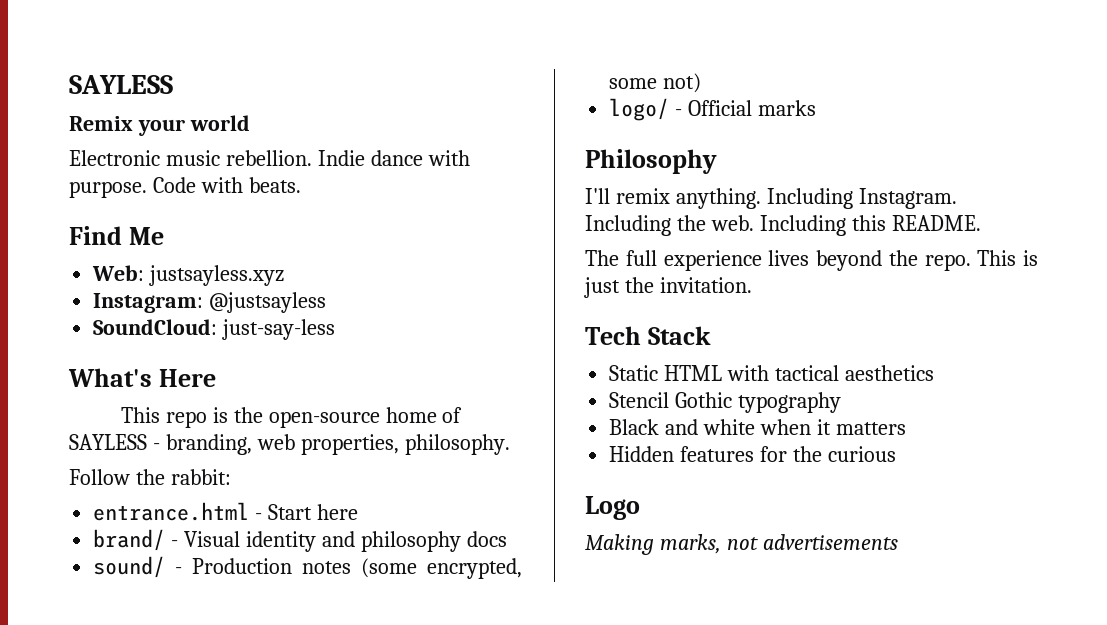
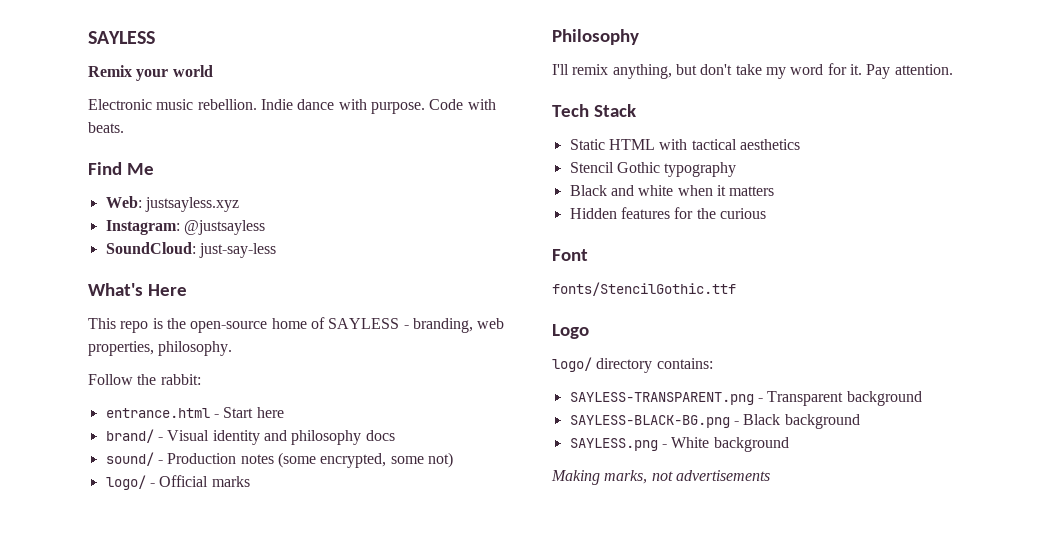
[675,188,957,209] [585,215,981,236] [585,250,1038,271] [584,277,752,298] anything. Including Instagram. Including the web. Including this README. // The full experience lives beyond the repo. This is just the invitation. -> [612,63,953,79] anything, but don't take my word for it. Pay attention.
(896, 454) none -> [552,249,588,261] [552,282,736,296] // Font // fonts/StencilGothic.ttf
(640, 508) none -> [552,357,713,373] [569,391,922,406] [569,414,860,429] [569,437,789,452] // logo/ directory contains: // SAYLESS-TRANSPARENT.png - Transparent background // SAYLESS-BLACK-BG.png - Black background // SAYLESS.png - White background

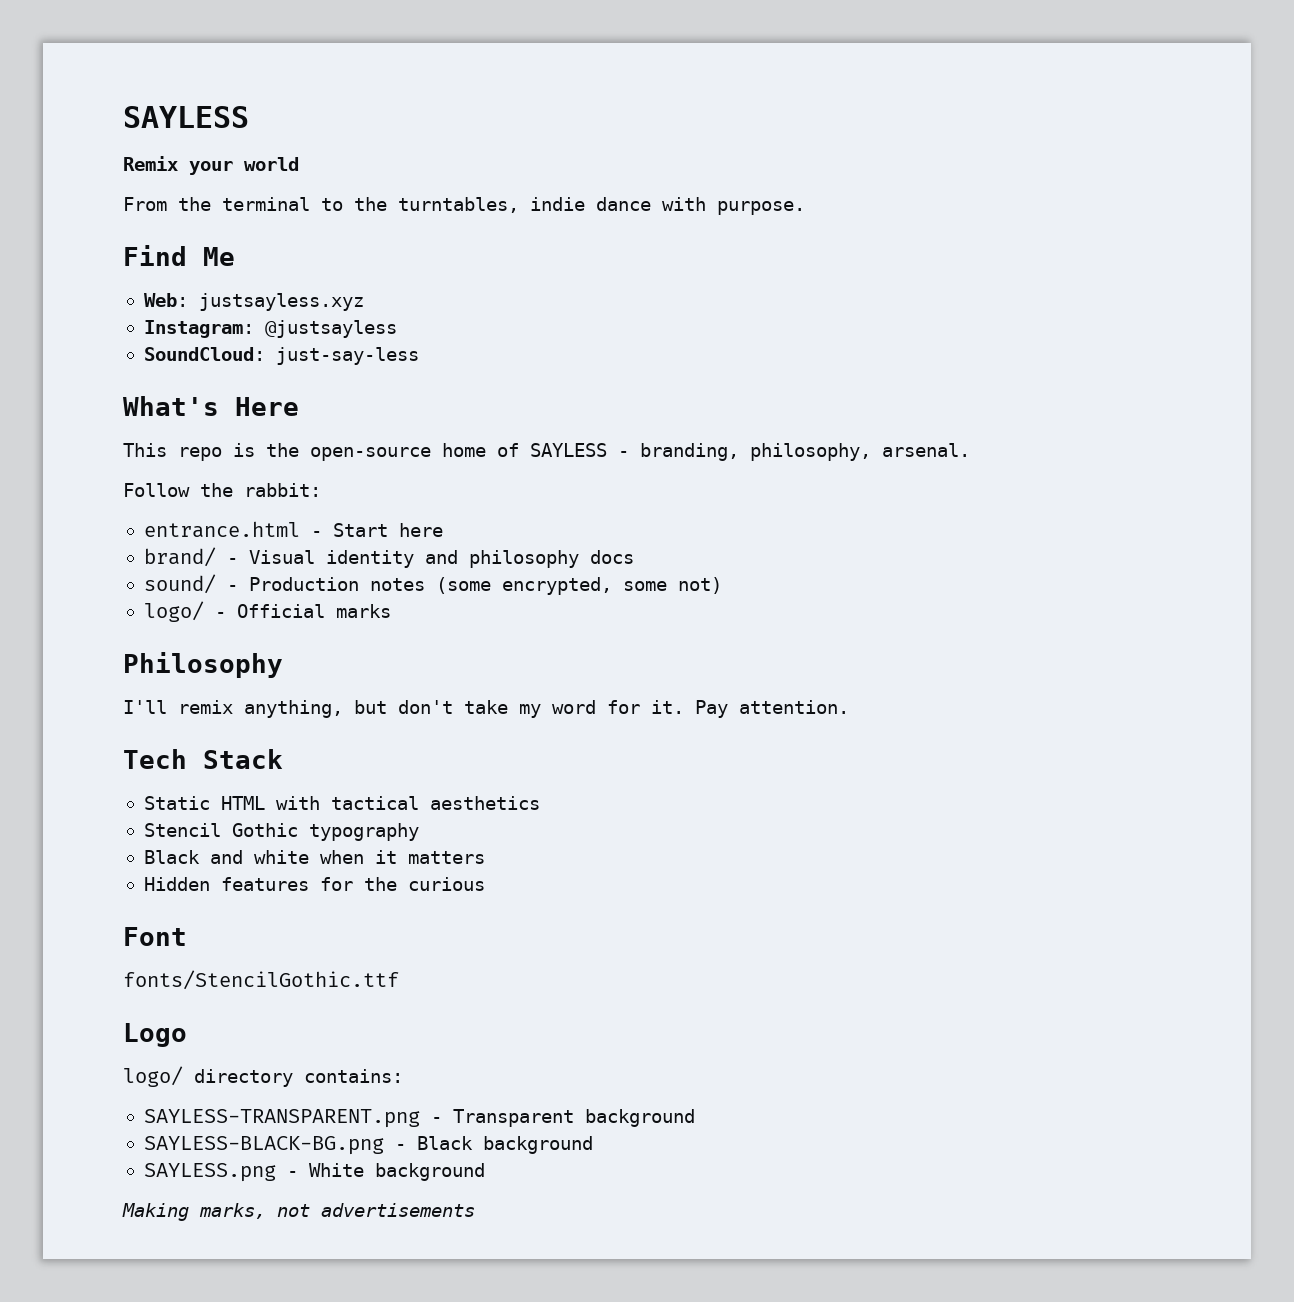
[88,99,293,110] Electronic music rebellion. Indie -> [123,197,585,213] From the terminal to the turntables, indie
[429,99,496,110] [88,122,124,133] Code with beats. -> (805, 208) none
[477,318,505,329] [88,341,233,356] web properties, philosophy. -> [750,443,970,461] philosophy, arsenal.

